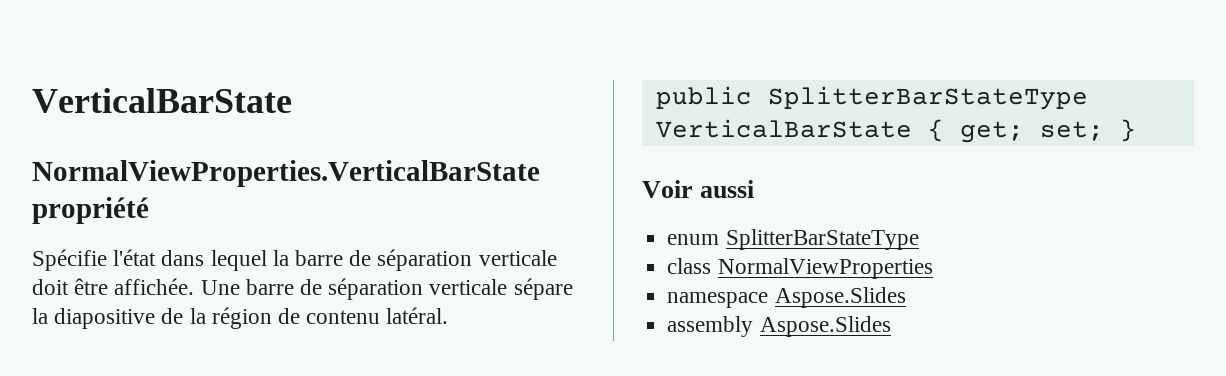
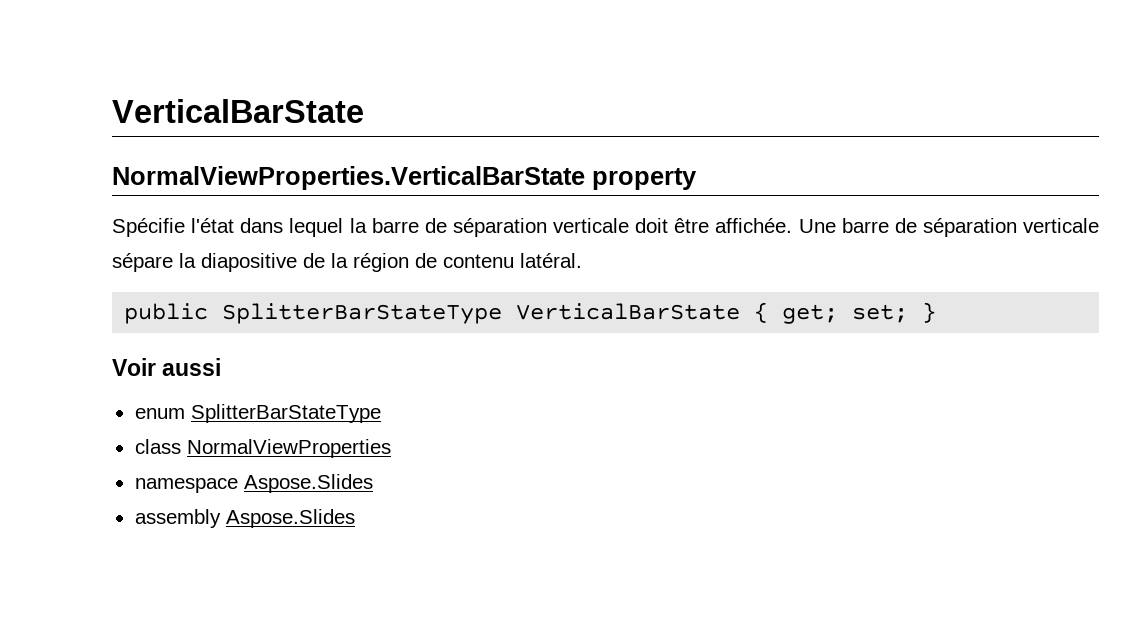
[32,197,149,224] propriété -> [592,168,697,190] property

